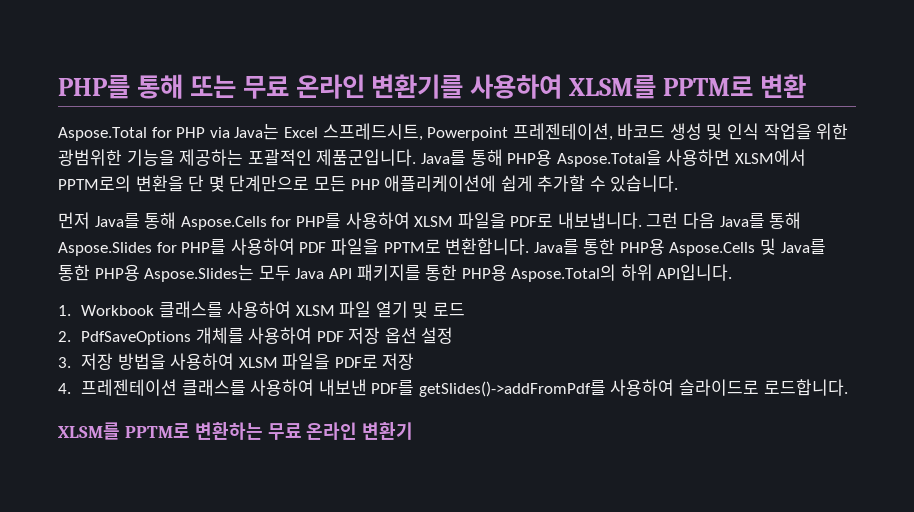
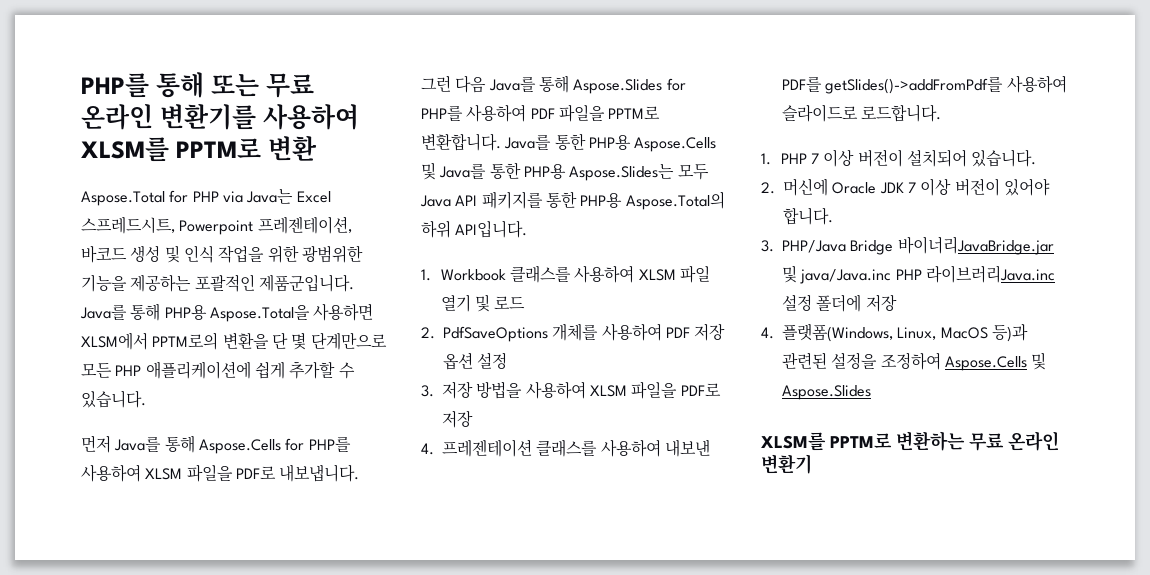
(848, 387) none -> [761,149,1037,167] [761,178,1050,196] [783,207,833,225] [761,236,1054,255] [782,265,1055,284] [782,294,897,312] [761,323,1028,342] [782,352,1047,371] [782,385,871,400] // 1. PHP 7 이상 버전이 설치되어 있습니다. // 2. 머신에 Oracle JDK 7 이상 버전이 있어야 합니다. // 3. PHP/Java Bridge 바이너리JavaBridge.jar 및 java/Java.inc PHP 라이브러리Java.inc 설정 폴더에 저장 // 4. 플랫폼(Windows, Linux, MacOS 등)과 관련된 설정을 조정하여 Aspose.Cells 및 Aspose.Slides

